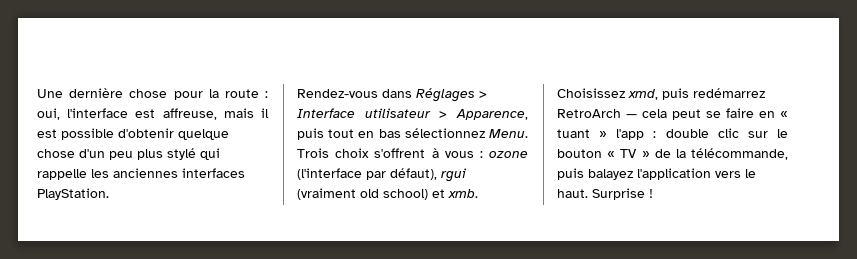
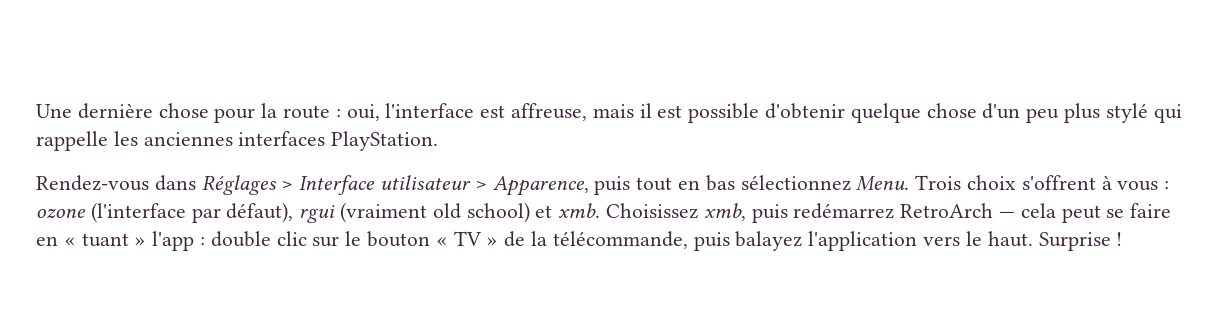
[628,89,658,100] xmd, -> [703,203,746,221] xmb,

